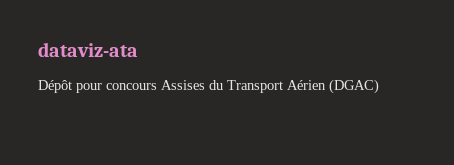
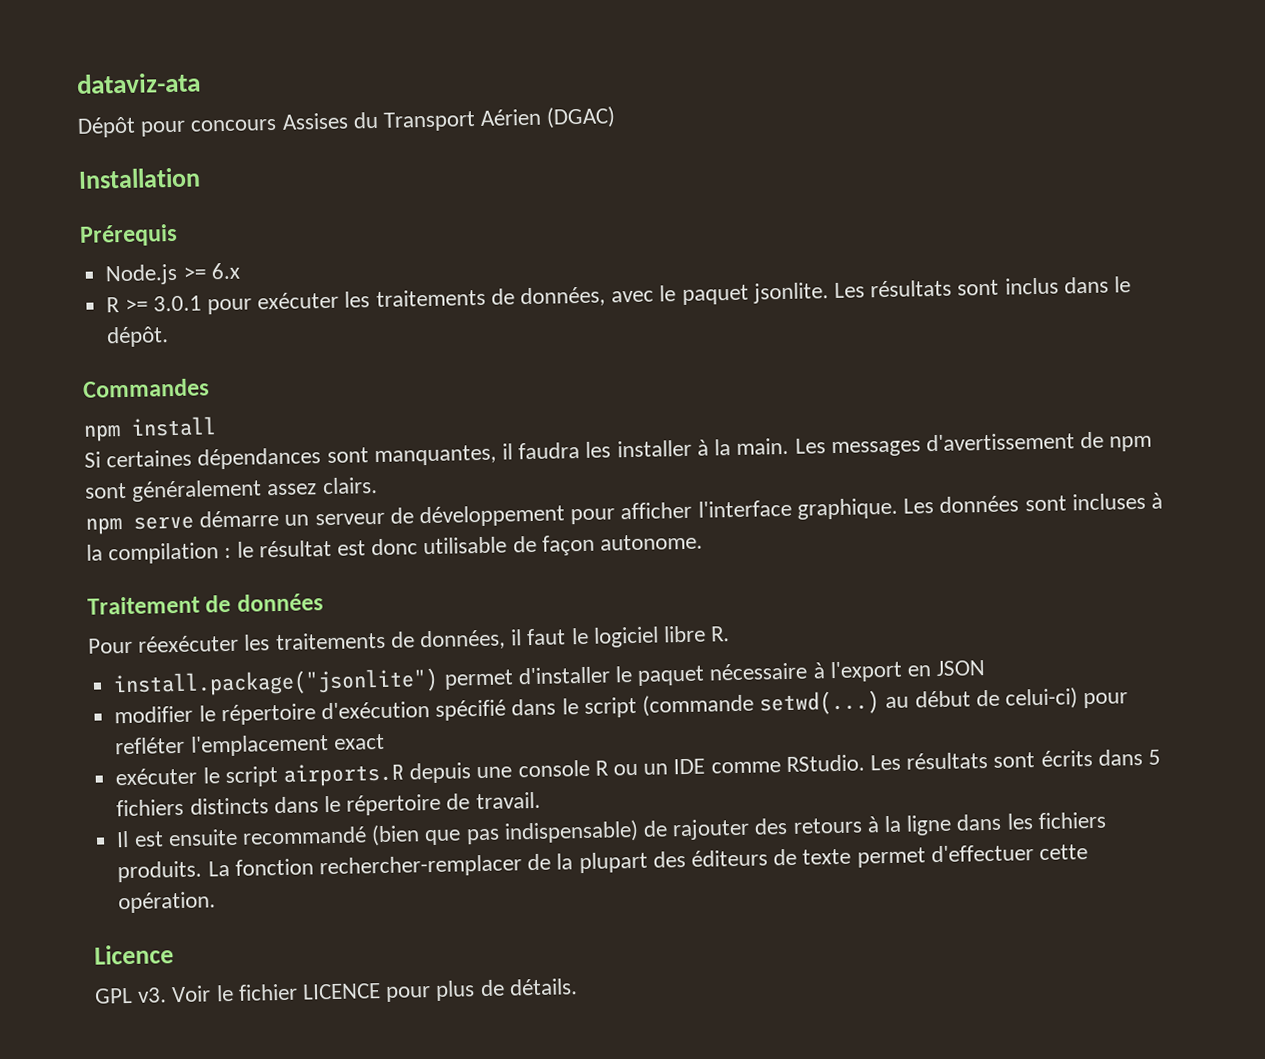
(379, 86) none -> [78,167,201,189] [79,223,178,247] [105,262,240,286] [106,276,1132,315] [106,326,170,348] [82,378,210,398] [83,416,217,442] [84,431,1153,470] [84,477,378,502] [85,492,1163,535] [86,533,704,565] [87,593,324,615] [88,625,731,654] [113,660,986,698] [114,687,1129,726] [115,733,385,757] [115,748,1162,788] [116,791,541,817] [116,811,1106,848] [117,844,1089,883] [118,891,217,914] [94,944,174,965] [94,978,578,1004] // Installation // Prérequis // Node.js >= 6.x // R >= 3.0.1 pour exécuter les traitements de données, avec le paquet jsonlite. Les résultats sont inclus dans le dépôt. // Commandes // npm install // Si certaines dépendances sont manquantes, il faudra les installer à la main. Les messages d'avertissement de npm sont généralement assez clairs. // npm serve démarre un serveur de développement pour afficher l'interface graphique. Les données sont incluses à la compilation : le résultat est donc utilisable de façon autonome. // Traitement de données // Pour réexécuter les traitements de données, il faut le logiciel libre R. // install.package("jsonlite") permet d'installer le paquet nécessaire à l'export en JSON // modifier le répertoire d'exécution spécifié dans le script (commande setwd(...) au début de celui-ci) pour refléter l'emplacement exact // exécuter le script airports.R depuis une console R ou un IDE comme RStudio. Les résultats sont écrits dans 5 fichiers distincts dans le répertoire de travail. // Il est ensuite recommandé (bien que pas indispensable) de rajouter des retours à la ligne dans les fichiers produits. La fonction rechercher-remplacer de la plupart des éditeurs de texte permet d'effectuer cette opération. // Licence // GPL v3. Voir le fichier LICENCE pour plus de détails.

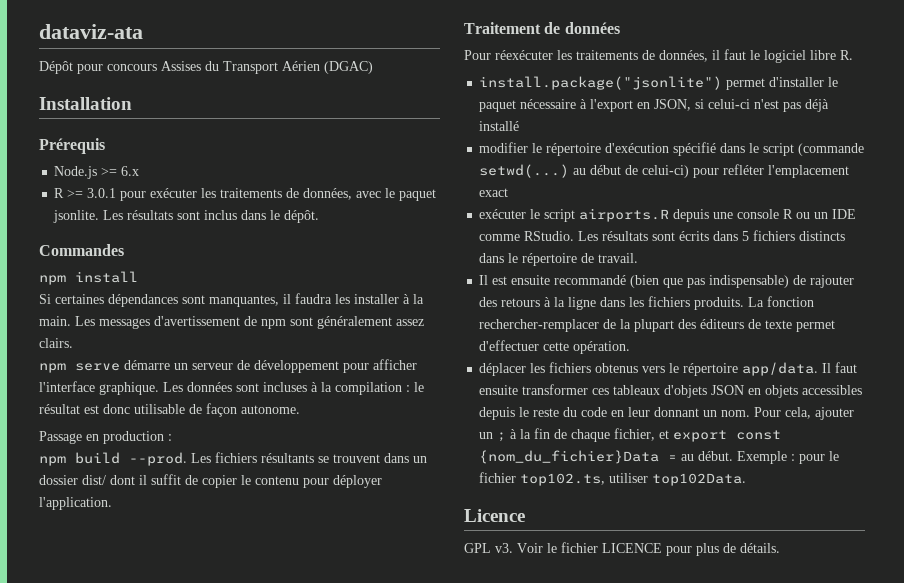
(704, 542) none -> [39,431,172,444] [39,452,427,466] [39,474,382,488] [39,497,112,510] // Passage en production : // npm build --prod. Les fichiers résultants se trouvent dans un dossier dist/ dont il suffit de copier le contenu pour déployer l'application.
[936,660,986,677] JSON -> [654,99,830,112] [479,121,520,131] JSON, si celui-ci n'est pas déjà installé
(217, 902) none -> [479,362,858,376] [479,384,863,398] [479,407,855,420] [479,428,782,442] [479,450,840,464] [479,472,747,486] // déplacer les fichiers obtenus vers le répertoire app/data. Il faut ensuite transformer ces tableaux d'objets JSON en objets accessibles depuis le reste du code en leur donnant un nom. Pour cela, ajouter un ; à la fin de chaque fichier, et export const {nom_du_fichier}Data = au début. Exemple : pour le fichier top102.ts, utiliser top102Data.

